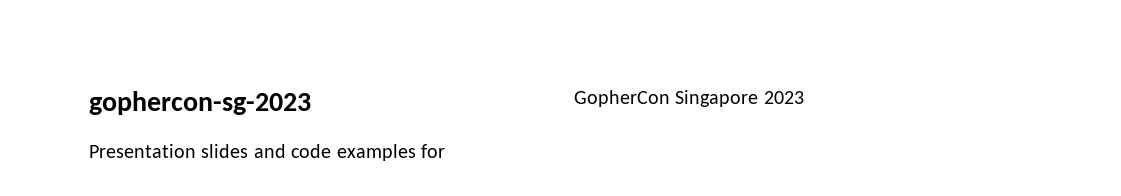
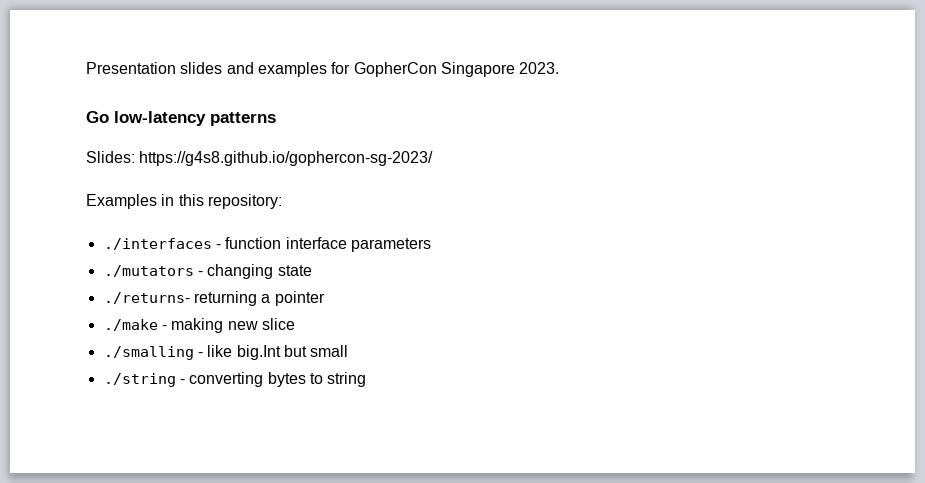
[89,91,311,115] gophercon-sg-2023 // -> (86, 68) none
[291,144,332,158] code -> (254, 68) none
[763,91,804,104] 2023 -> [519,62,560,74] [86,111,276,126] [86,151,434,166] [86,194,282,209] [103,237,431,252] [103,264,312,279] [103,291,325,306] [103,318,295,333] [103,345,349,360] [103,372,367,387] 2023. // Go low-latency patterns // Slides: https://g4s8.github.io/gophercon-sg-2023/ // Examples in this repository: // ./interfaces - function interface parameters // ./mutators - changing state // ./returns- returning a pointer // ./make - making new slice // ./smalling - like big.Int but small // ./string - converting bytes to string

